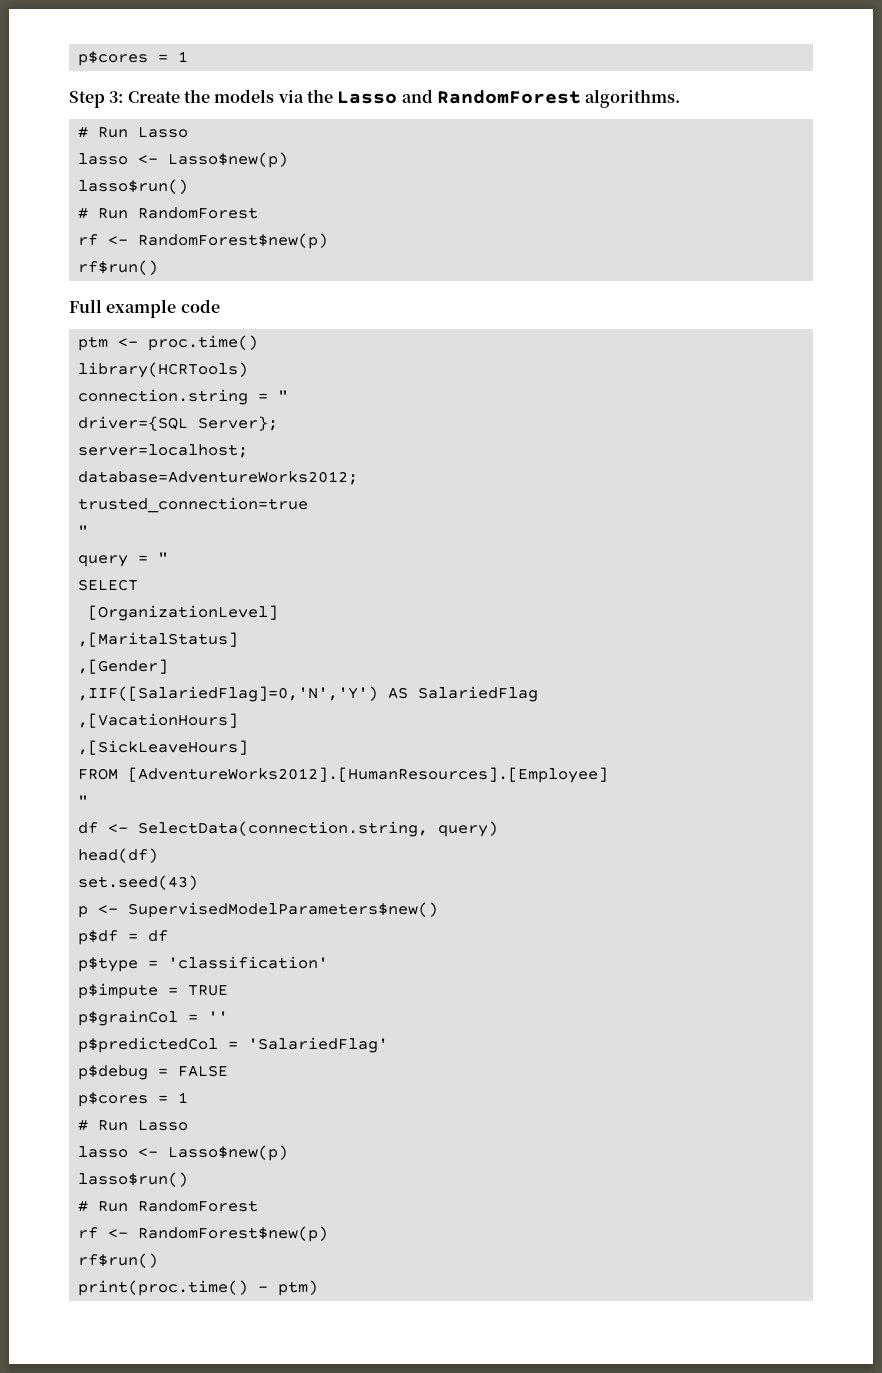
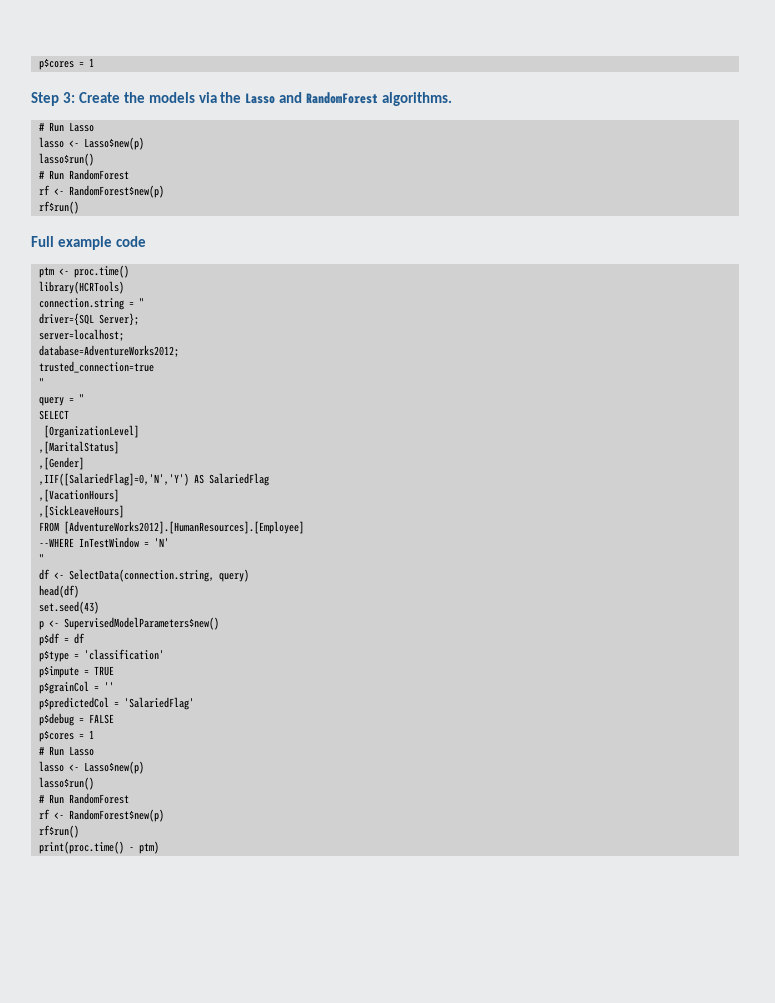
(609, 775) none -> [38,537,169,548] // --WHERE InTestWindow = 'N'

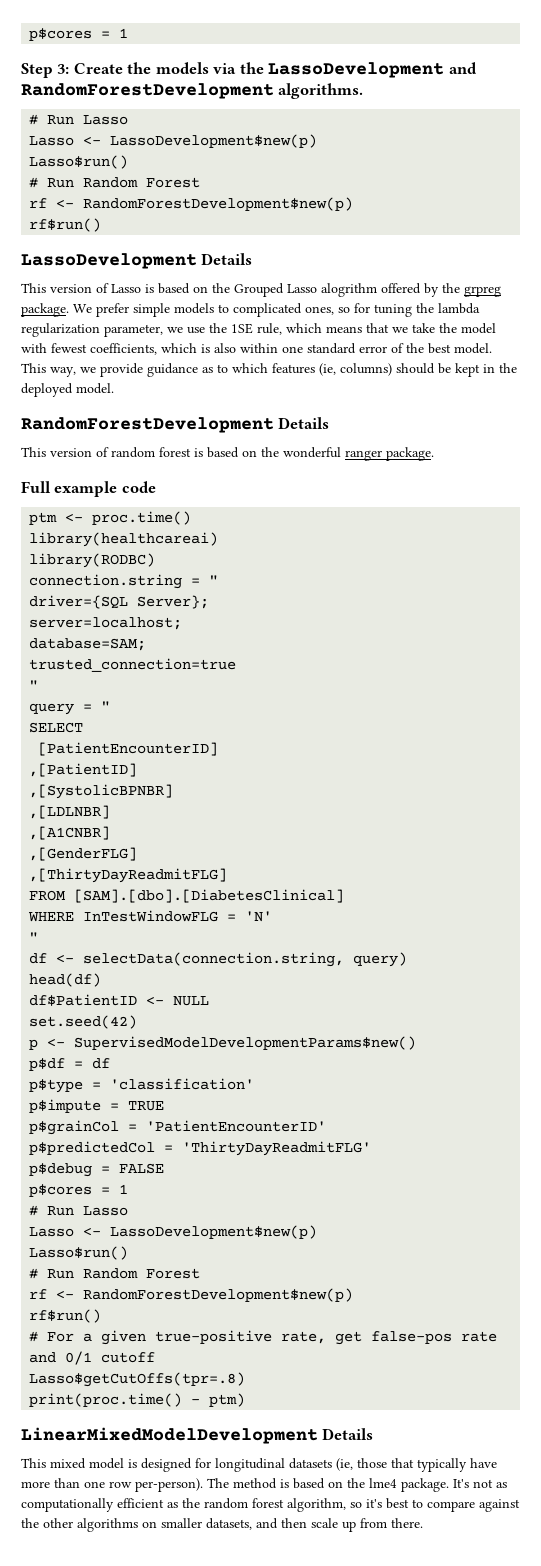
[245,92,379,104] Lasso and RandomForest -> [268,62,477,78] [21,83,274,99] LassoDevelopment and RandomForestDevelopment
[38,137,144,150] [38,153,94,166] [38,169,129,180] [38,185,164,198] [38,201,79,214] lasso <- Lasso$new(p) // lasso$run() // # Run RandomForest // rf <- RandomForest$new(p) // rf$run() -> [29,134,318,148] [29,155,129,169] [29,177,201,188] [29,197,354,211] [29,218,102,232] [21,253,253,269] [21,283,501,297] [21,303,480,317] [21,323,496,337] [21,343,492,355] [21,363,517,377] [21,383,114,397] [21,417,330,433] [21,447,434,461] Lasso <- LassoDevelopment$new(p) // Lasso$run() // # Run Random Forest // rf <- RandomForestDevelopment$new(p) // rf$run() // LassoDevelopment Details // This version of Lasso is based on the Grouped Lasso alogrithm offered by the grpreg package. We prefer simple models to complicated ones, so for tuning the lambda regularization parameter, we use the 1SE rule, which means that we take the model with fewest coefficients, which is also within one standard error of the best model. This way, we provide guidance as to which features (ie, columns) should be kept in the deployed model. // RandomForestDevelopment Details // This version of random forest is based on the wonderful ranger package.
[38,281,124,294] library(HCRTools) -> [29,532,219,547] [29,553,156,568] library(healthcareai) // library(RODBC)
[38,345,179,357] database=AdventureWorks2012; -> [29,638,147,651] database=SAM;
[43,425,139,438] [38,441,119,454] [38,457,84,470] [38,473,269,486] [38,489,119,502] [38,505,124,518] [38,521,304,534] [38,537,139,548] [OrganizationLevel] // ,[MaritalStatus] // ,[Gender] // ,IIF([SalariedFlag]=0,'N','Y') AS SalariedFlag // ,[VacationHours] // ,[SickLeaveHours] // FROM [AdventureWorks2012].[HumanResources].[Employee] // --WHERE InTestWindow -> [38,742,219,756] [29,763,138,777] [29,784,174,799] [29,805,111,819] [29,826,111,840] [29,847,138,861] [29,868,228,883] [29,889,345,903] [28,910,219,922] [PatientEncounterID] // ,[PatientID] // ,[SystolicBPNBR] // ,[LDLNBR] // ,[A1CNBR] // ,[GenderFLG] // ,[ThirtyDayReadmitFLG] // FROM [SAM].[dbo].[DiabetesClinical] // WHERE InTestWindowFLG
[68,569,214,582] SelectData(connection.string, -> [83,952,345,967] selectData(connection.string,
[38,601,99,614] set.seed(43) -> [29,994,210,1006] [29,1015,138,1029] df$PatientID <- NULL // set.seed(42)
[63,617,219,630] SupervisedModelParameters$new() -> [74,1036,417,1050] SupervisedModelDevelopmentParams$new()
[103,682,114,691] '' -> [146,1120,327,1132] 'PatientEncounterID'
[123,697,194,710] 'SalariedFlag' -> [182,1141,372,1156] 'ThirtyDayReadmitFLG'
[38,761,144,774] [38,777,94,790] [38,793,129,804] [38,809,164,822] [38,825,79,838] [38,841,159,854] lasso <- Lasso$new(p) // lasso$run() // # Run RandomForest // rf <- RandomForest$new(p) // rf$run() // print(proc.time() - ptm) -> [29,1225,318,1239] [29,1246,129,1260] [29,1268,201,1279] [29,1288,354,1302] [29,1309,102,1323] [29,1330,498,1345] [29,1351,156,1365] [29,1372,246,1387] [29,1393,246,1407] [21,1427,374,1444] [21,1458,497,1472] [21,1478,507,1492] [21,1498,520,1512] [21,1518,423,1532] Lasso <- LassoDevelopment$new(p) // Lasso$run() // # Run Random Forest // rf <- RandomForestDevelopment$new(p) // rf$run() // # For a given true-positive rate, get false-pos rate and 0/1 cutoff // Lasso$getCutOffs(tpr=.8) // print(proc.time() - ptm) // LinearMixedModelDevelopment Details // This mixed model is designed for longitudinal datasets (ie, those that typically have more than one row per-person). The method is based on the lme4 package. It's not as computationally efficient as the random forest algorithm, so it's best to compare against the other algorithms on smaller datasets, and then scale up from there.

